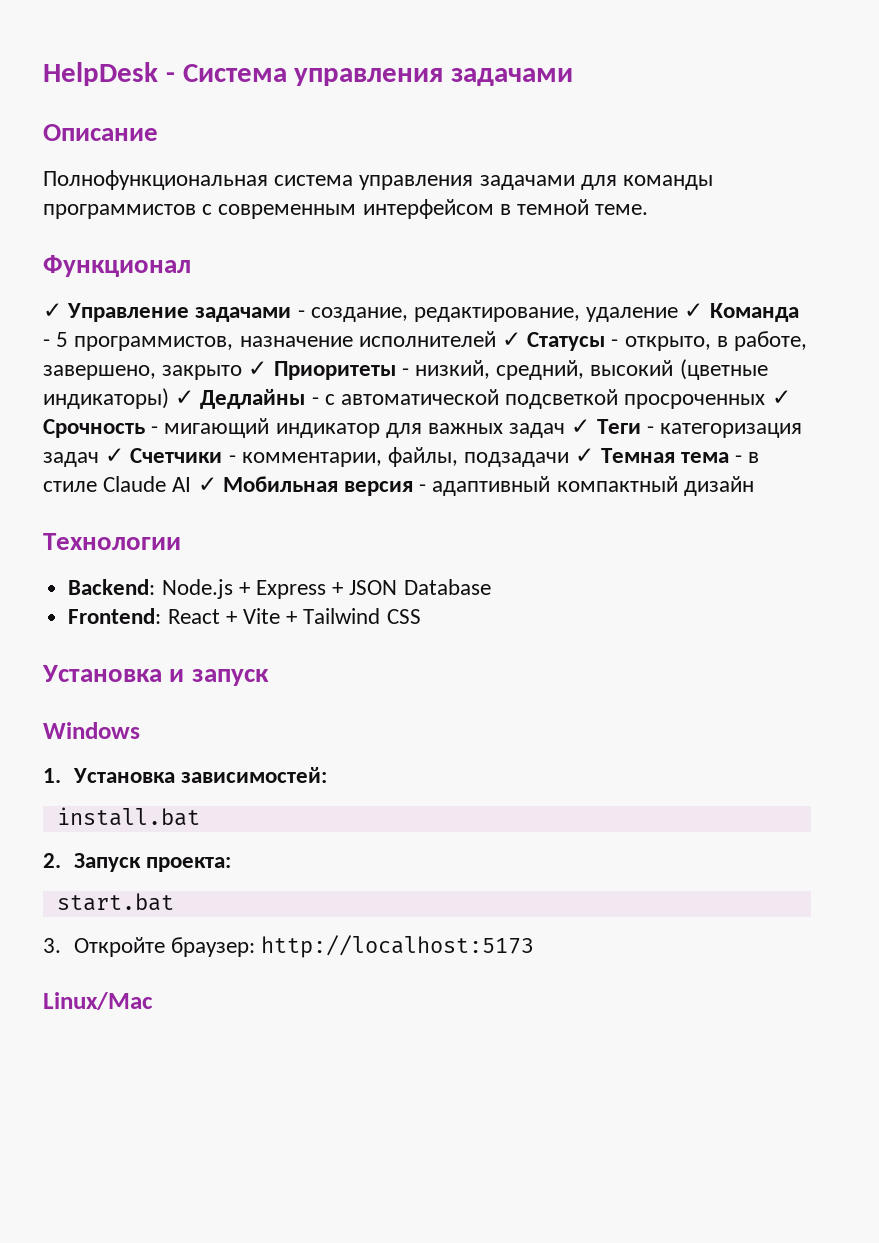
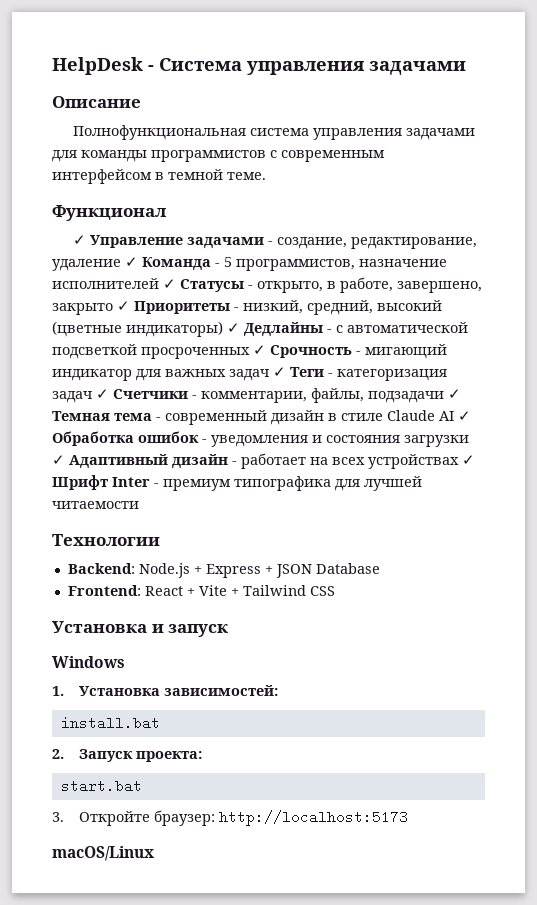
(743, 459) none -> [165,410,324,425] современный дизайн
[222,476,754,496] Мобильная версия - адаптивный компактный дизайн -> [52,431,469,447] [52,453,475,469] [52,475,422,491] [52,501,139,509] Обработка ошибок - уведомления и состояния загрузки ✓ Адаптивный дизайн - работает на всех устройствах ✓ Шрифт Inter - премиум типографика для лучшей читаемости
[43,992,153,1010] Linux/Mac -> [52,846,154,861] macOS/Linux

